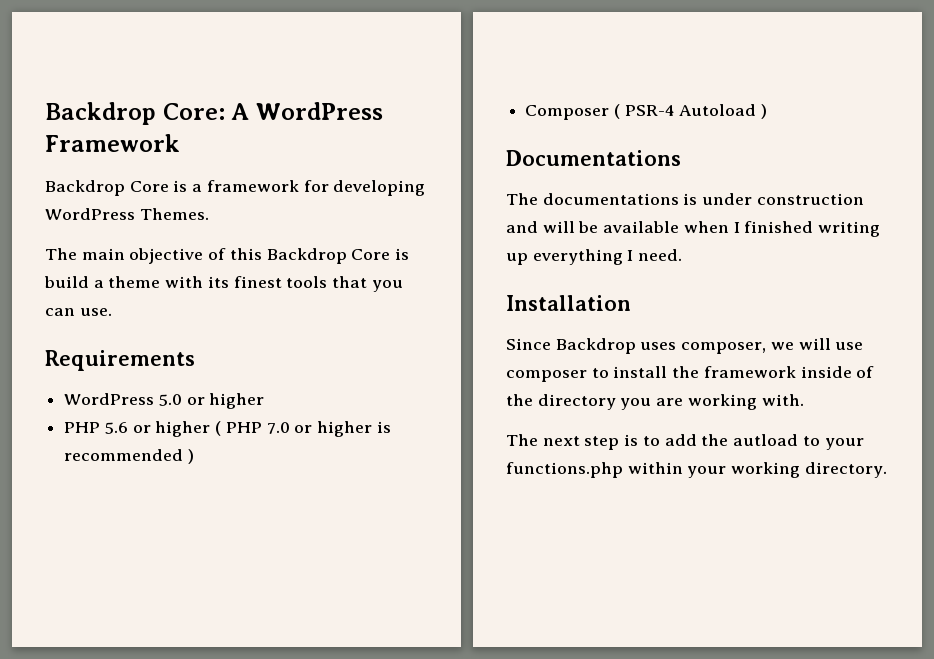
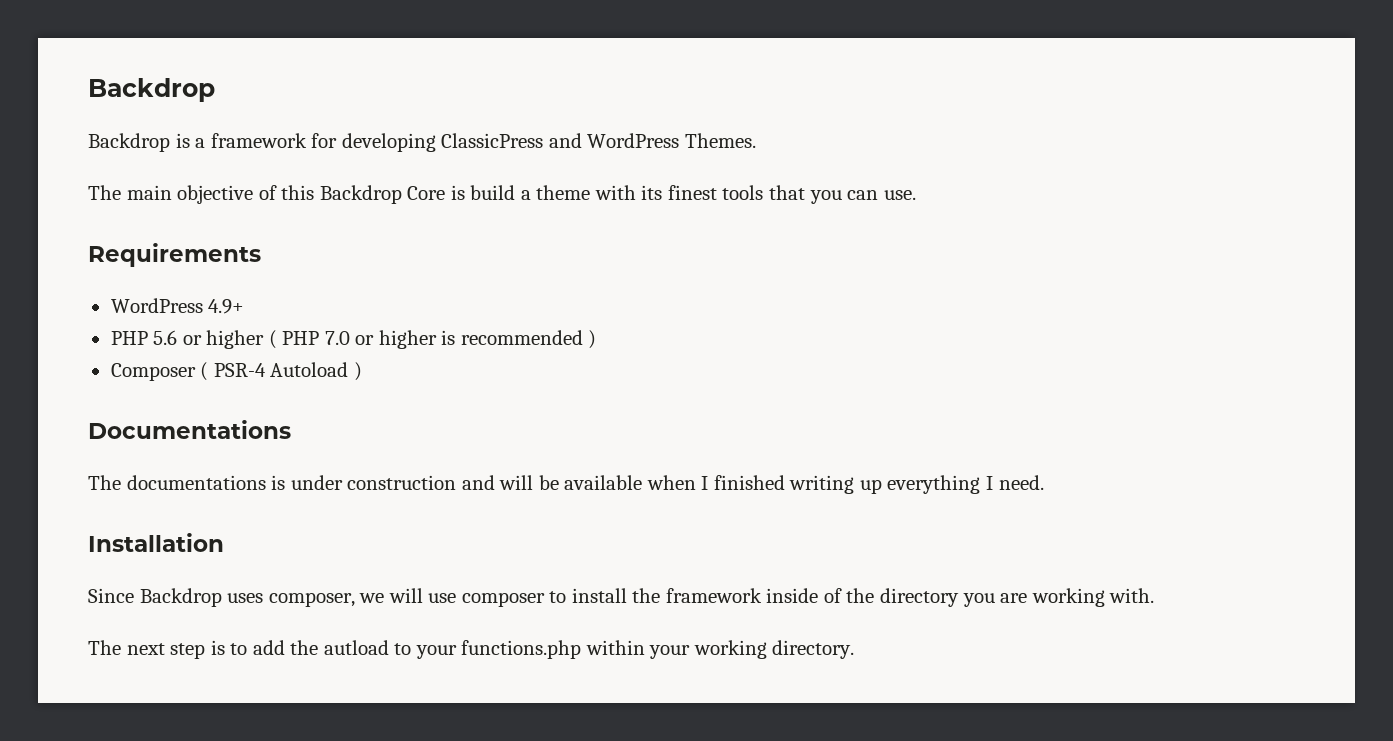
[45,102,383,125] [45,134,180,152] [45,180,169,196] Backdrop Core: A WordPress Framework // Backdrop Core -> [88,78,215,102] [88,133,170,152] Backdrop // Backdrop
(426, 188) none -> [441,133,582,148] ClassicPress and
[158,393,265,409] 5.0 or higher -> [208,299,245,314] 4.9+

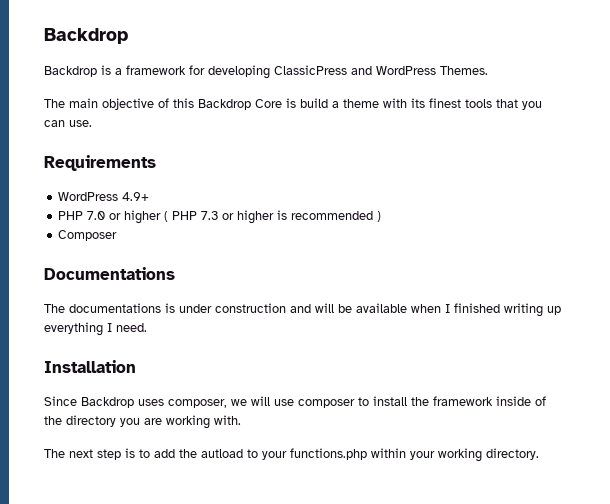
[153,330,178,345] 5.6 -> [87,211,106,220] 7.0
[324,331,350,345] 7.0 -> [201,211,219,220] 7.3
[200,362,362,381] ( PSR-4 Autoload ) -> (118, 235) none

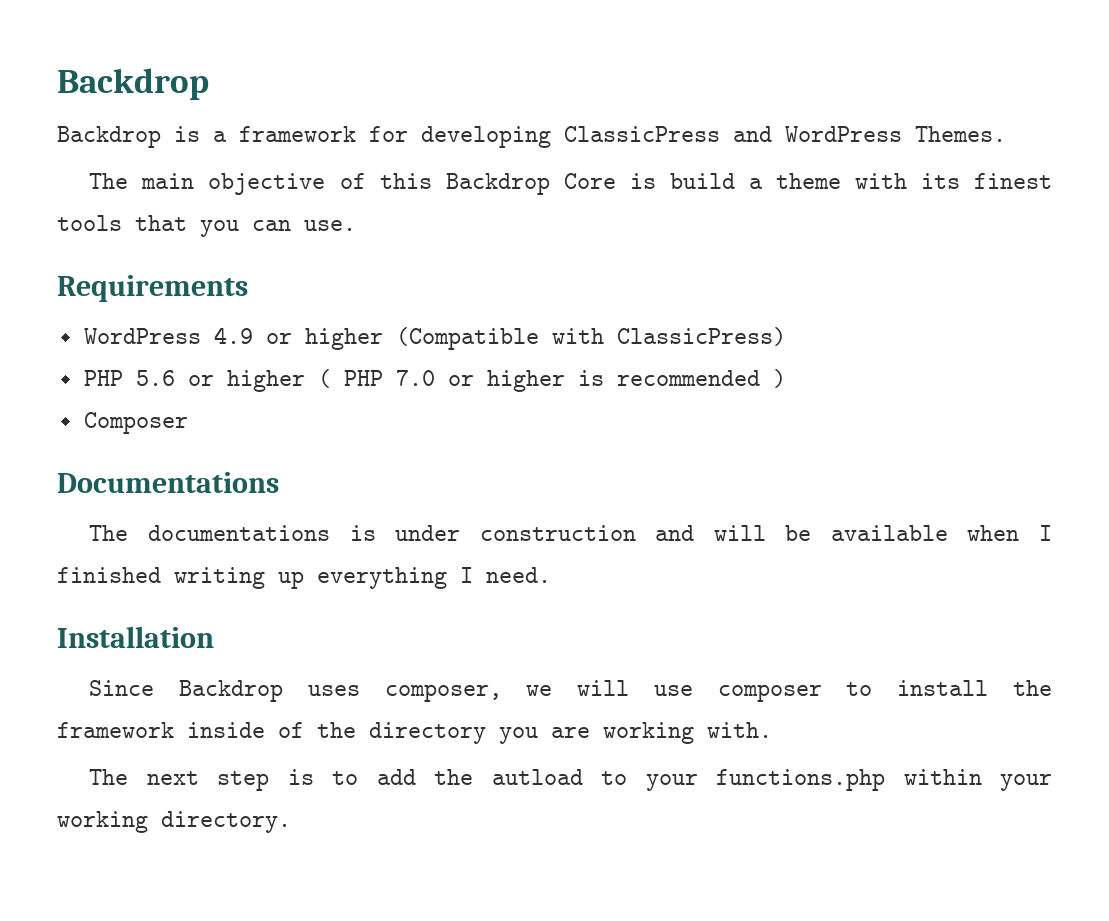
[122,192,150,201] [58,211,106,220] 4.9+ // PHP 7.0 -> [213,327,786,350] [83,370,175,386] 4.9 or higher (Compatible with ClassicPress) // PHP 5.6
[201,211,219,220] 7.3 -> [395,370,435,386] 7.0

